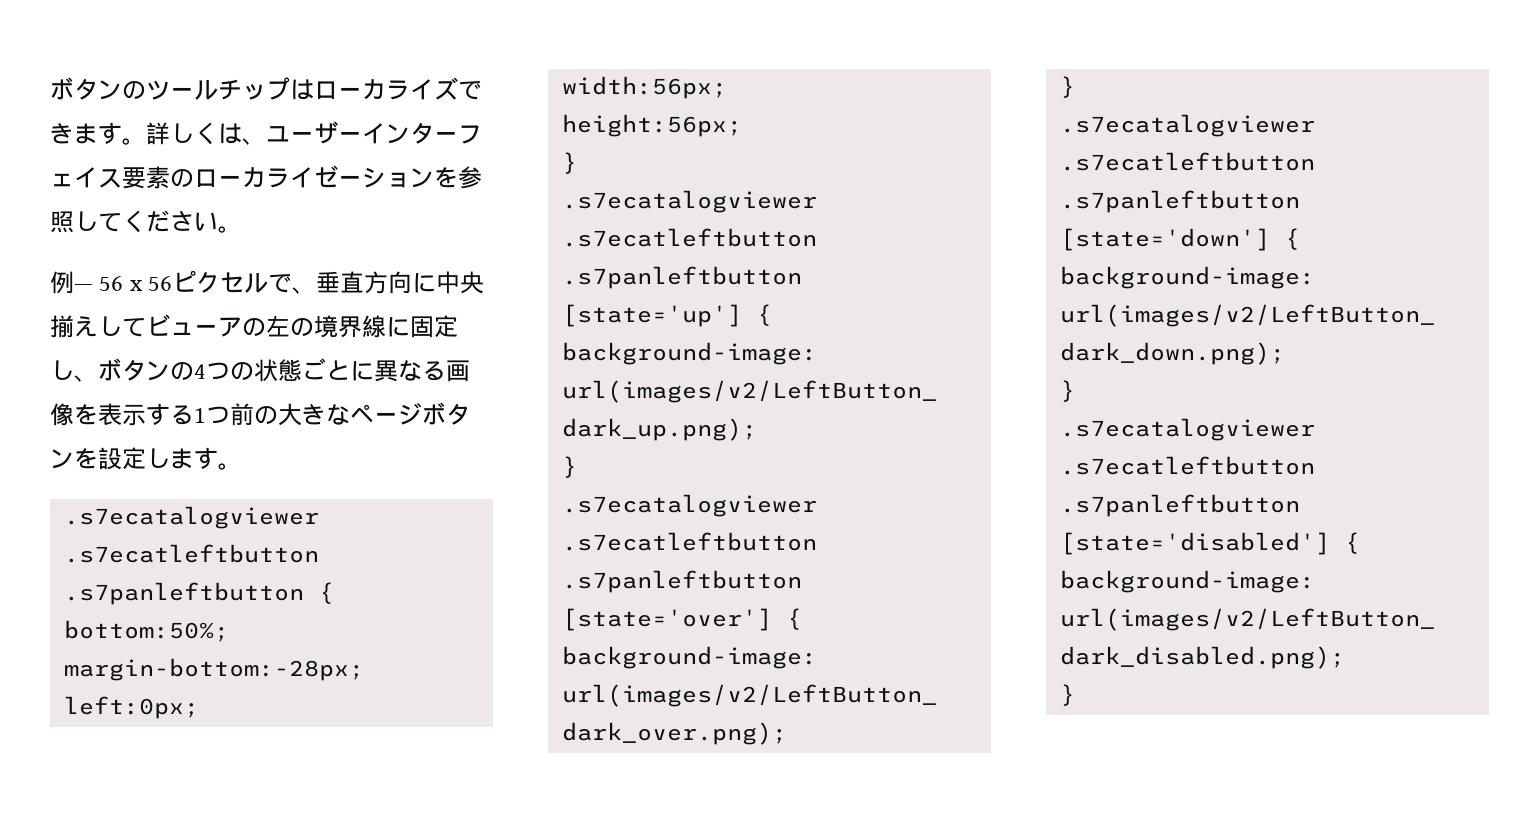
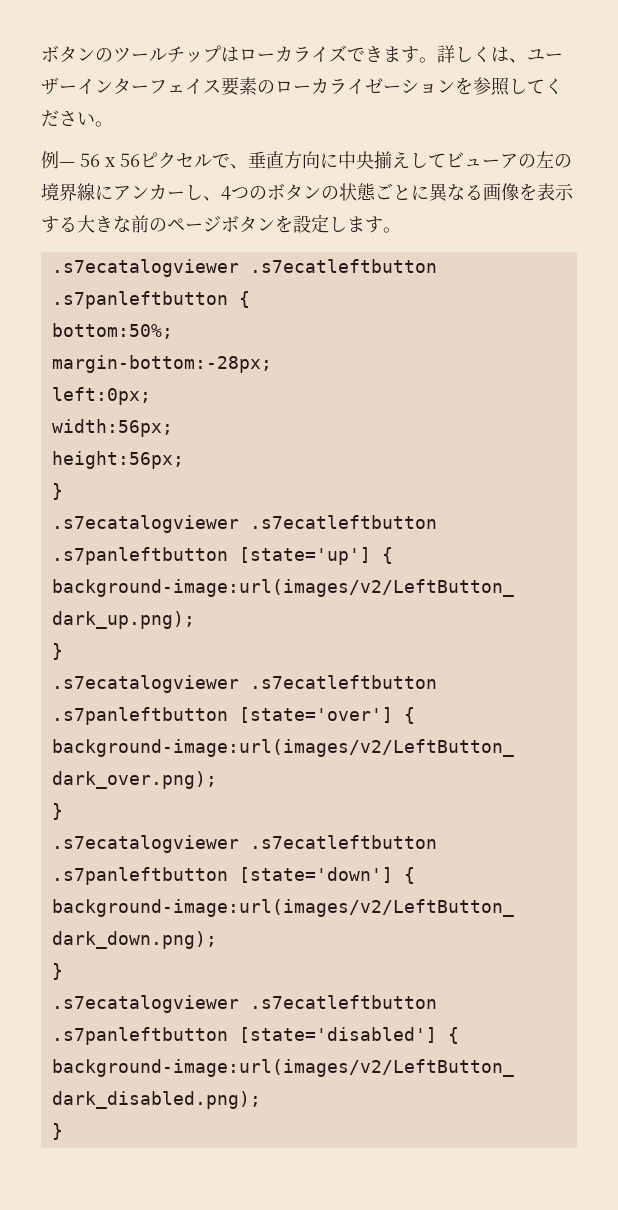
[410,315,458,338] [50,358,230,382] 固定し、ボタンの4つ -> [113,183,321,201] アンカーし、4つのボタン
[194,403,350,426] 1つ前の大きな -> [77,215,167,233] 大きな前の

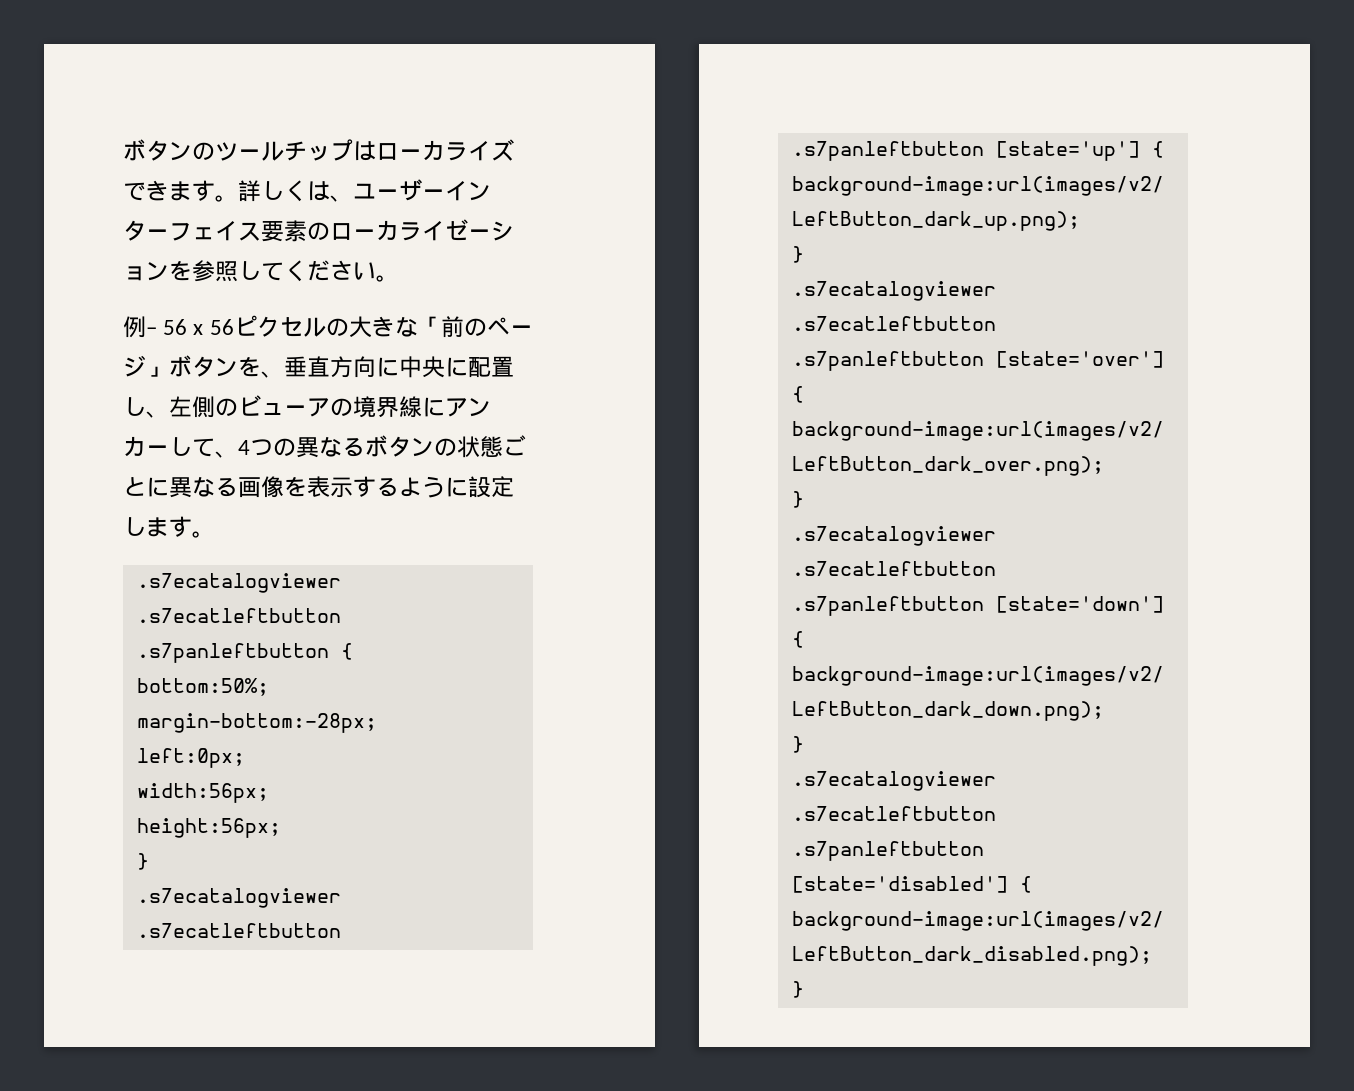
[59,162,75,167] — -> [146,327,157,335] –
[212,151,446,169] で、垂直方向に中央揃えして -> [325,316,533,338] [123,355,514,378] [123,396,238,418] の大きな「前のページ」ボタンを、垂直方向に中央に配置し、左側の
[536,151,572,168] 左の -> (353, 407) none
(203, 192) none -> [192,438,215,457] て
(267, 193) none -> [296,436,365,458] 異なる
[77,215,293,233] 大きな前のページボタンを -> [399,476,468,498] ように

